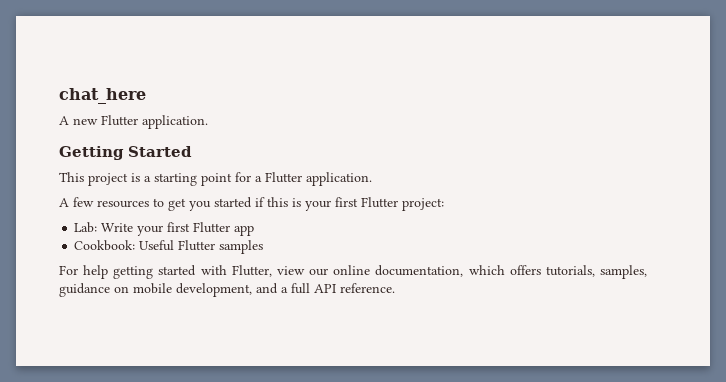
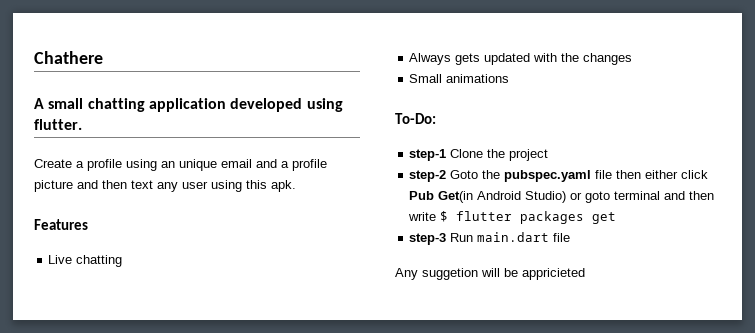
[59,88,146,104] [59,115,208,129] [59,146,192,160] [59,172,372,186] [59,197,444,211] [74,222,255,236] [74,240,264,254] [59,265,647,279] [59,283,395,297] chat_here // A new Flutter application. // Getting Started // This project is a starting point for a Flutter application. // A few resources to get you started if this is your first Flutter project: // Lab: Write your first Flutter app // Cookbook: Useful Flutter samples // For help getting started with Flutter, view our online documentation, which offers tutorials, samples, guidance on mobile development, and a full API reference. -> [34,51,103,64] [34,98,343,112] [34,119,82,130] [34,159,327,171] [34,180,296,192] [34,219,88,230] [48,255,123,267] [409,53,633,65] [409,74,510,83] [395,113,436,124] [409,149,549,161] [409,170,709,182] [409,191,715,203] [408,211,617,224] [409,232,571,245] [395,268,585,280] Chathere // A small chatting application developed using flutter. // Create a profile using an unique email and a profile picture and then text any user using this apk. // Features // Live chatting // Always gets updated with the changes // Small animations // To-Do: // step-1 Clone the project // step-2 Goto the pubspec.yaml file then either click Pub Get(in Android Studio) or goto terminal and then write $ flutter packages get // step-3 Run main.dart file // Any suggetion will be appricieted

